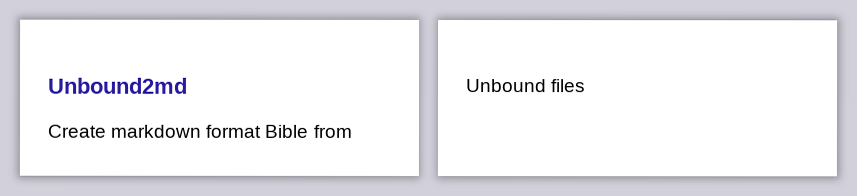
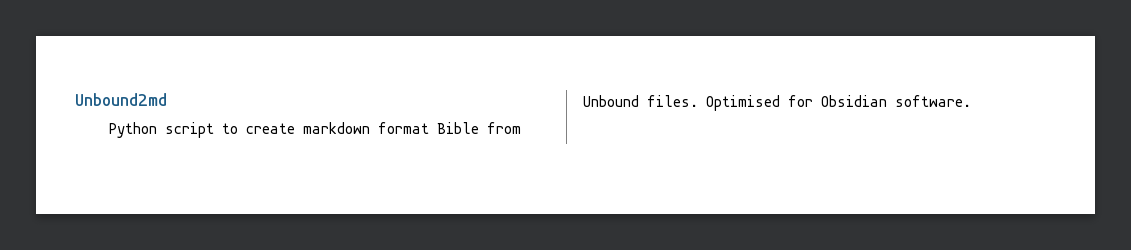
[47,124,106,138] Create -> [108,122,295,138] Python script to create
[551,79,587,93] files -> [647,95,971,111] files. Optimised for Obsidian software.

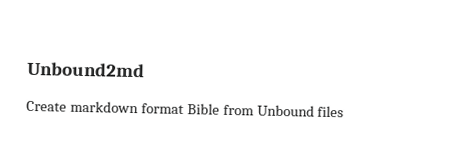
[108,122,295,138] Python script to create -> [26,100,67,112] Create
[647,95,971,111] files. Optimised for Obsidian software. -> [317,105,345,118] files

